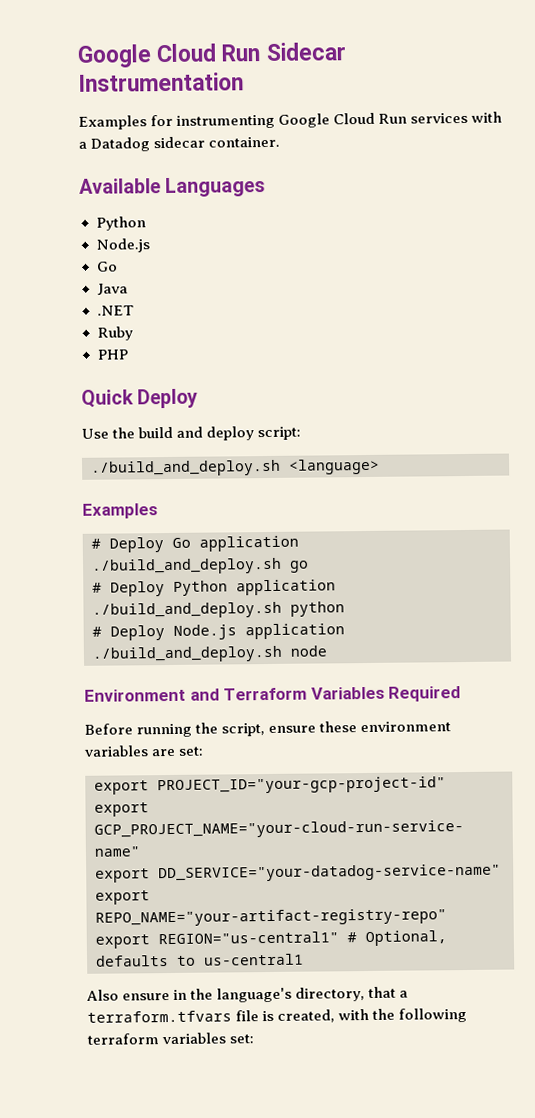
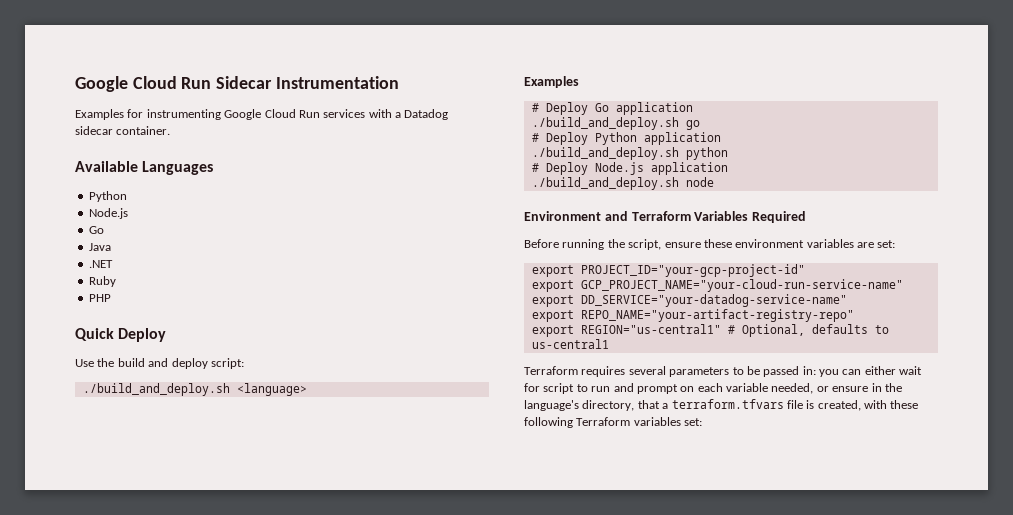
[86,989,119,1001] Also -> [524,366,923,377] [524,383,829,394] Terraform requires several parameters to be passed in: you can either wait for script to run and prompt on each variable needed, or
[372,1007,468,1023] [87,1033,159,1045] the following terraform -> [890,400,919,409] [524,417,631,428] these following Terraform

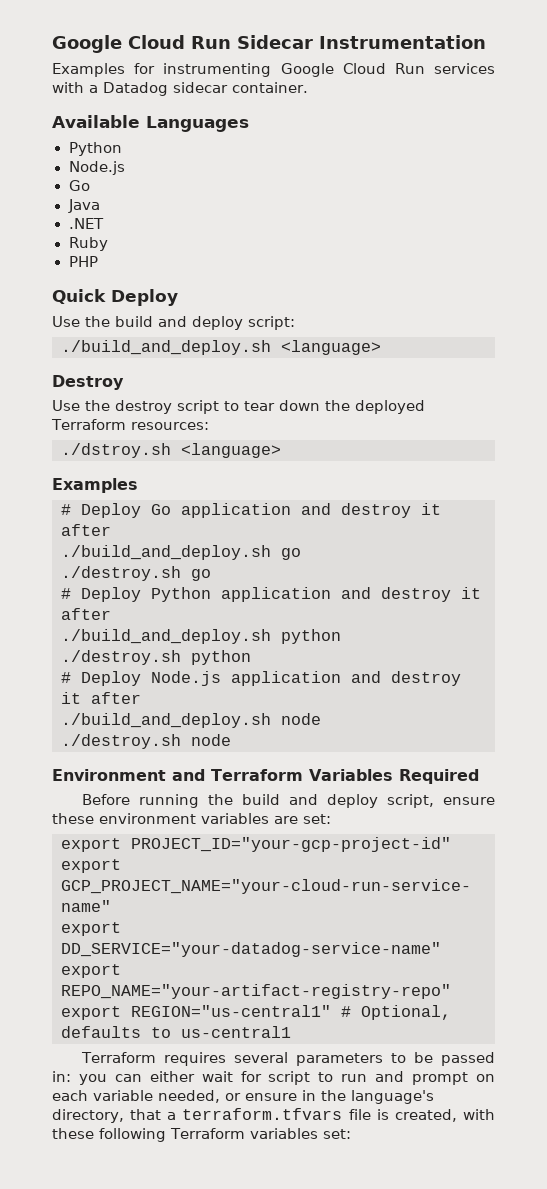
(307, 389) none -> [52,375,124,390] [52,400,425,414] [51,419,209,430] [61,443,281,458] // Destroy // Use the destroy script to tear down the deployed Terraform resources: // ./dstroy.sh <language>
(693, 108) none -> [301,503,441,518] [61,524,111,536] and destroy it after
(700, 125) none -> [61,566,211,581] // ./destroy.sh go
(721, 138) none -> [341,587,481,602] [61,608,111,620] and destroy it after
(728, 153) none -> [61,650,251,665] // ./destroy.sh python
(728, 168) none -> [351,671,461,686] [61,692,141,704] and destroy it after
(714, 182) none -> [61,734,231,749] // ./destroy.sh node
(625, 243) none -> [241,794,378,808] build and deploy

